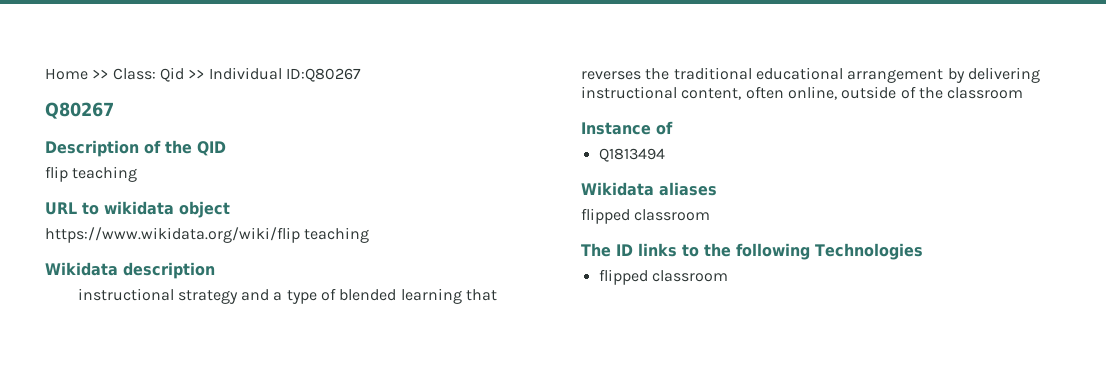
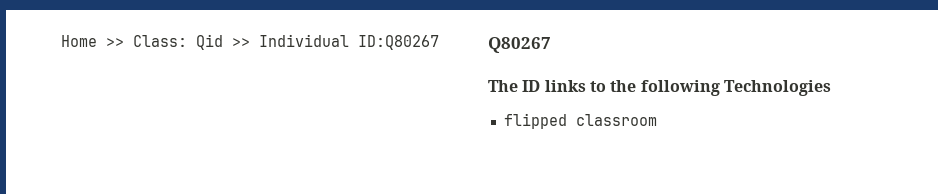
[45,140,226,157] [45,166,138,182] [45,201,230,218] [45,227,370,243] [45,262,215,279] [77,288,498,304] [581,67,1040,83] [581,86,1024,100] [581,121,673,135] [598,148,665,162] [581,182,717,196] [581,208,711,224] // Description of the QID // flip teaching // URL to wikidata object // https://www.wikidata.org/wiki/flip teaching // Wikidata description // instructional strategy and a type of blended learning that reverses the traditional educational arrangement by delivering instructional content, often online, outside of the classroom // Instance of // Q1813494 // Wikidata aliases // flipped classroom -> (551, 45) none

